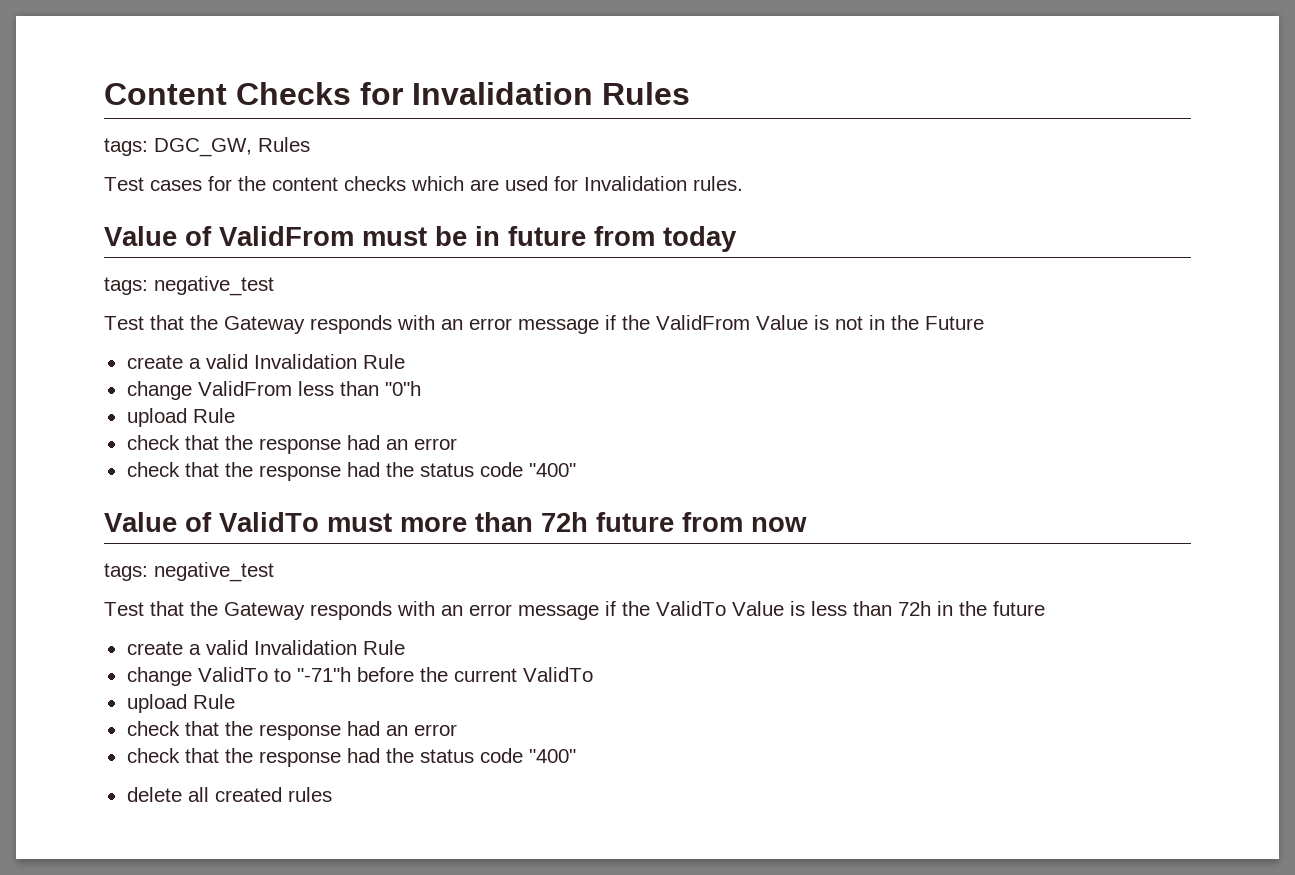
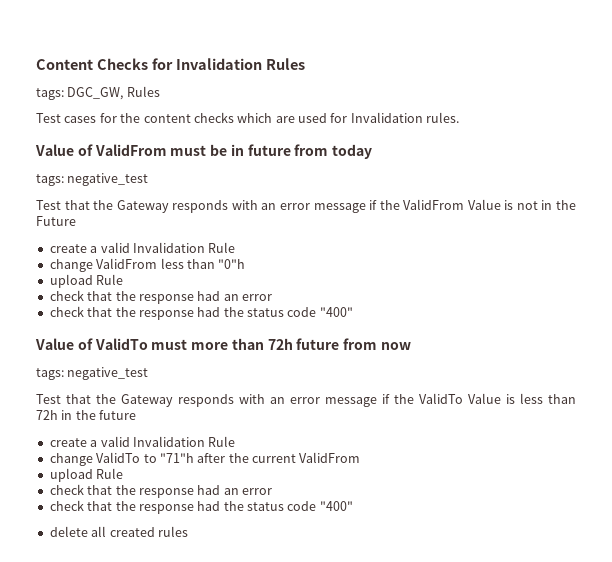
[296,667,414,682] "-71"h before -> [159,453,226,463] "71"h after
[522,667,593,682] ValidTo -> [299,452,361,463] ValidFrom

